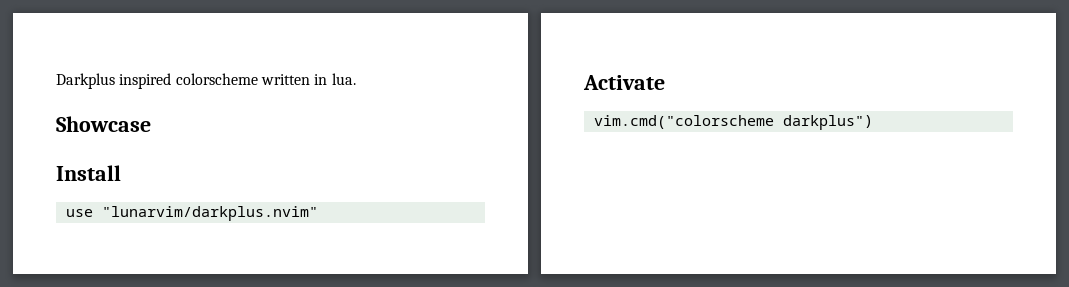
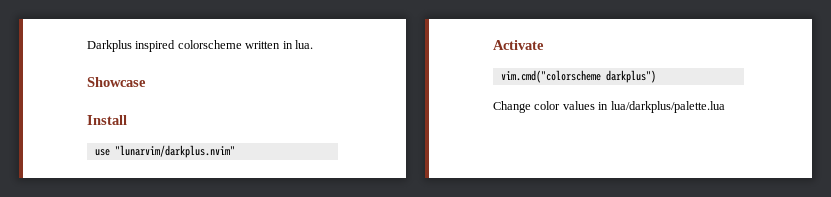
(873, 122) none -> [493,101,725,113] // Change color values in lua/darkplus/palette.lua

